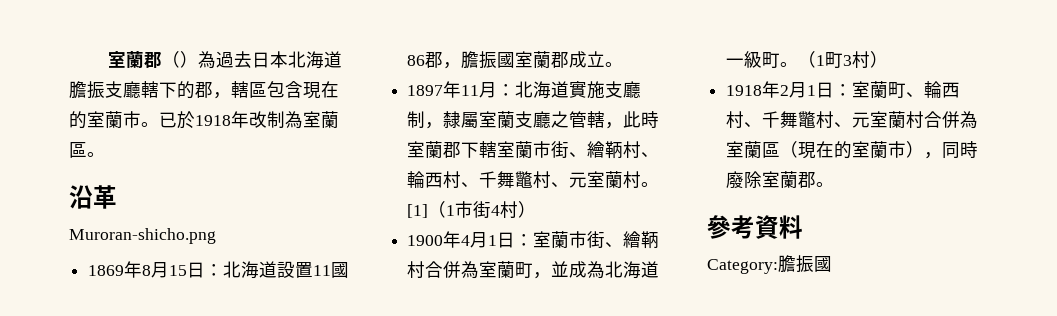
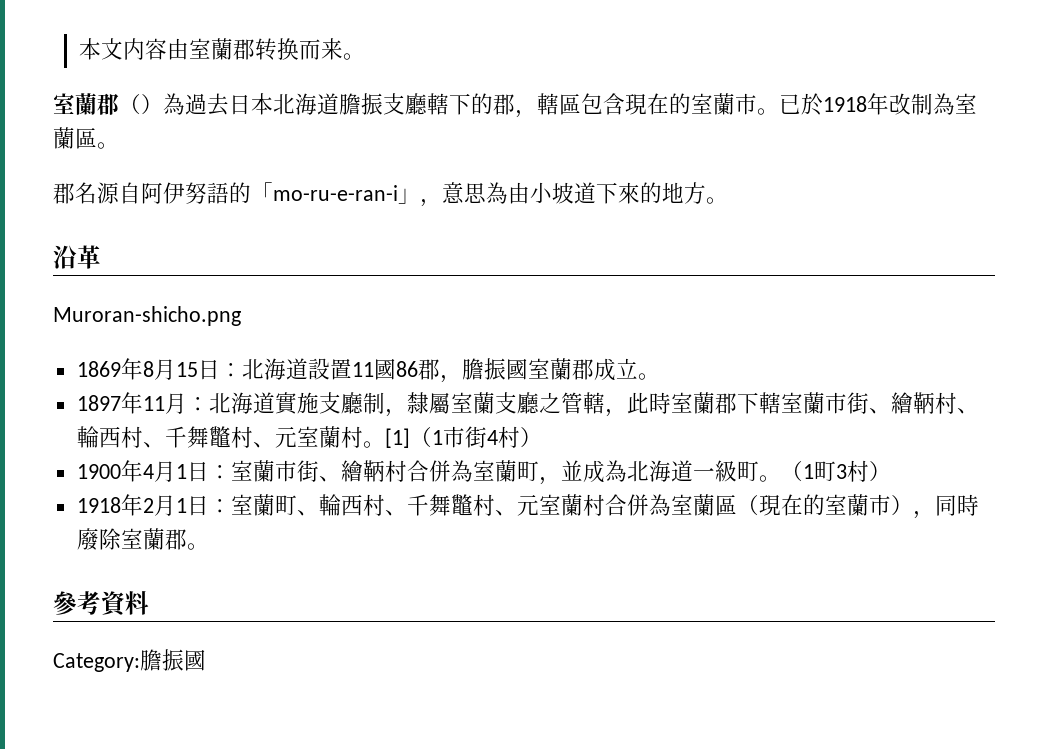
(107, 59) none -> [78,38,365,61] 本文内容由室蘭郡转换而来。 //
(105, 154) none -> [53,182,728,207] // 郡名源自阿伊努語的「mo-ru-e-ran-i」，意思為由小坡道下來的地方。

